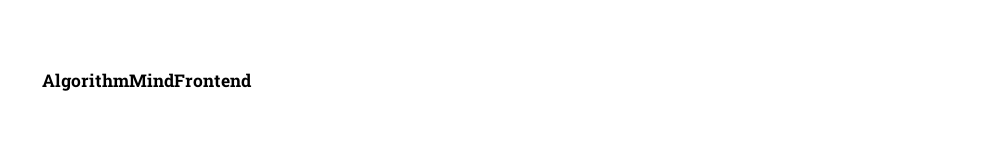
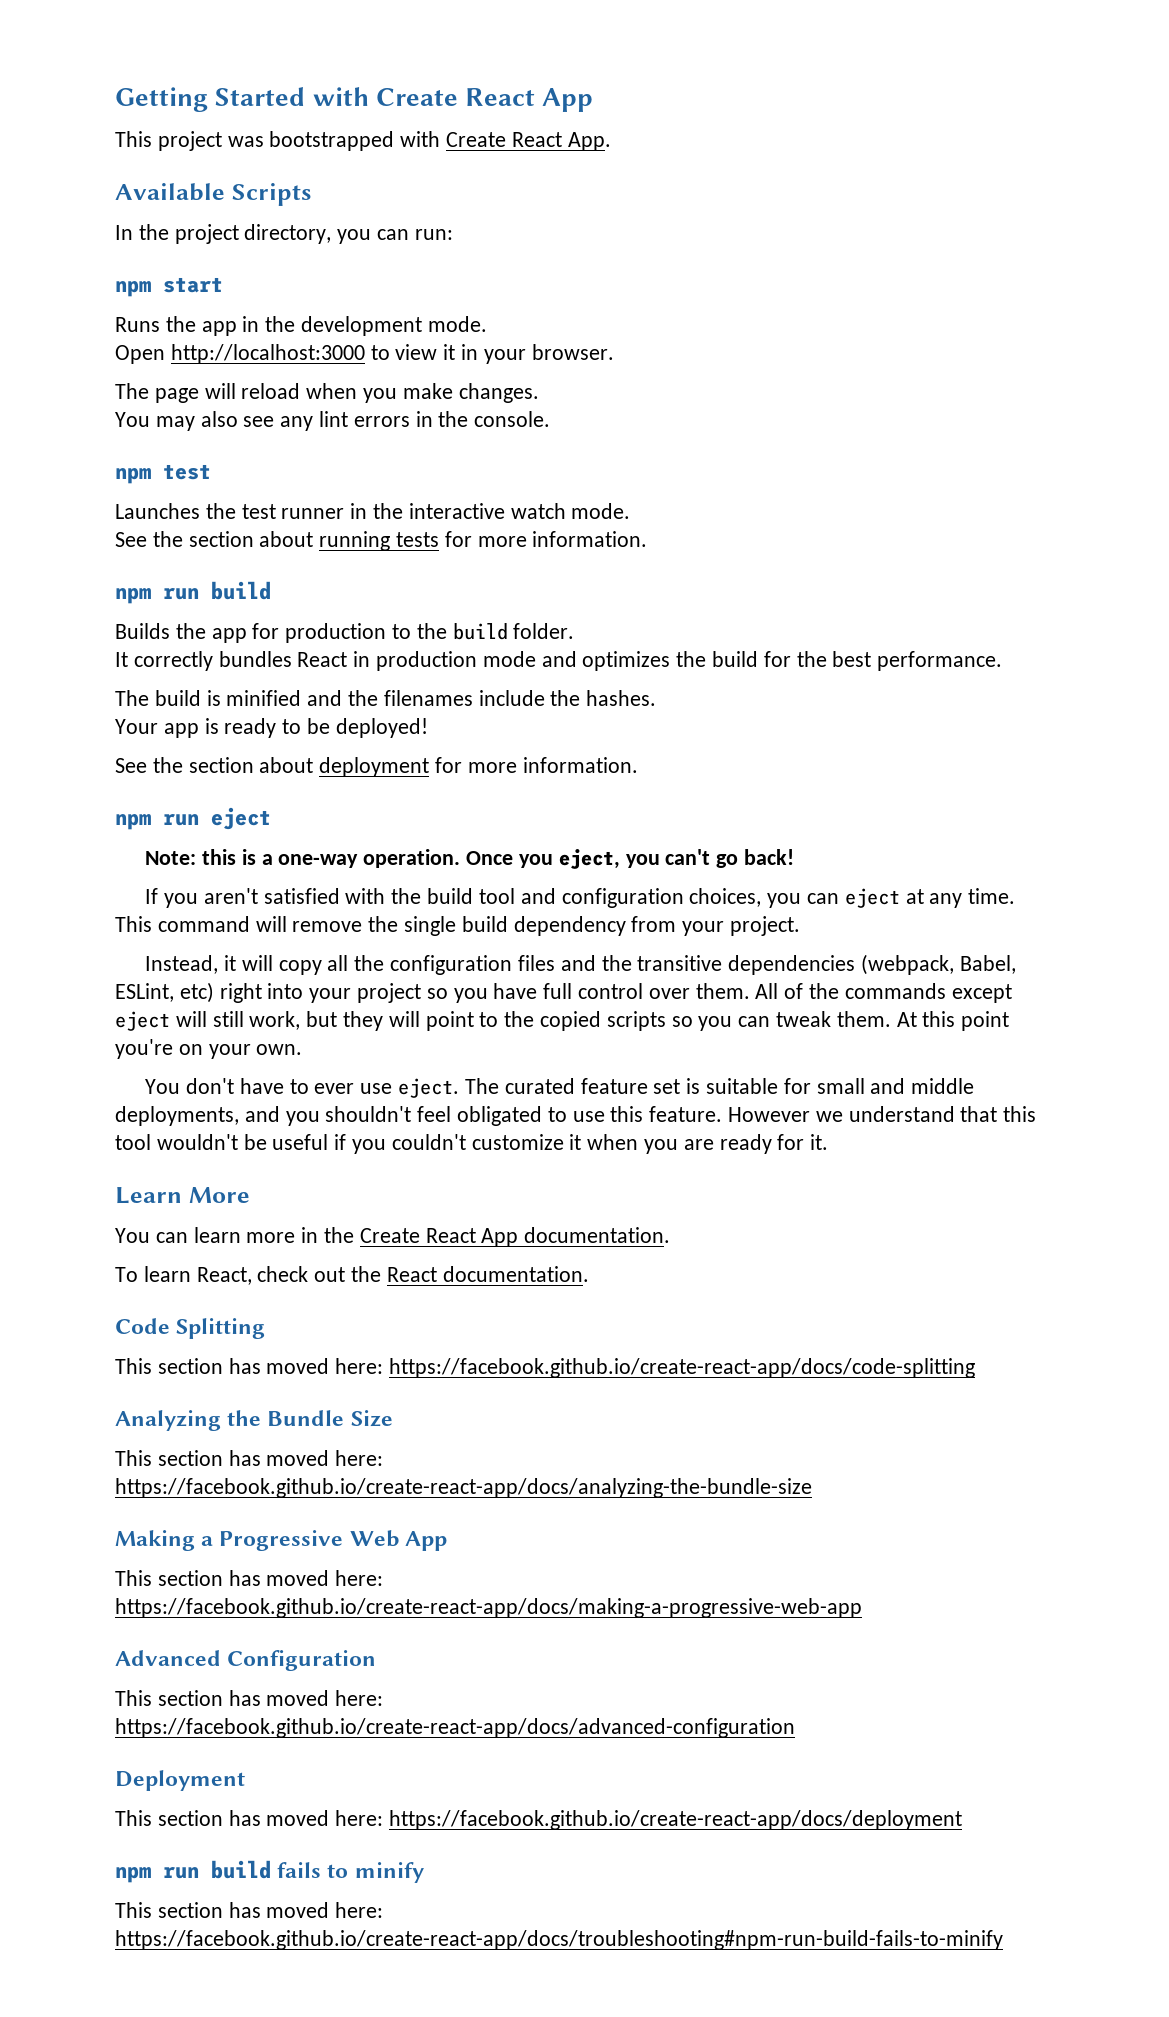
[42,73,252,91] AlgorithmMindFrontend -> [115,87,594,112] [115,131,611,151] [115,183,311,206] [115,224,453,244] [115,277,223,297] [115,316,487,336] [115,344,614,364] [115,383,539,403] [115,411,551,431] [115,464,211,484] [115,503,631,519] [115,531,648,551] [115,581,271,604] [115,623,575,643] [115,651,1003,671] [115,690,657,706] [115,718,428,738] [115,757,638,777] [115,807,271,830] [145,849,794,869] [145,888,1016,908] [115,916,801,936] [145,954,1016,975] [115,982,1012,1003] [115,1011,1010,1031] [115,1039,303,1059] [145,1078,975,1098] [115,1106,1037,1126] [115,1134,829,1154] [115,1187,250,1204] [115,1227,671,1247] [115,1266,589,1285] [115,1318,266,1339] [115,1358,976,1378] [115,1410,393,1431] [115,1450,384,1466] [115,1478,812,1498] [115,1530,447,1551] [115,1570,384,1586] [115,1598,862,1618] [115,1650,377,1671] [115,1690,384,1706] [115,1718,795,1738] [115,1770,245,1791] [115,1810,963,1830] [115,1860,424,1883] [115,1902,384,1918] [115,1930,1003,1950] Getting Started with Create React App // This project was bootstrapped with Create React App. // Available Scripts // In the project directory, you can run: // npm start // Runs the app in the development mode. // Open http://localhost:3000 to view it in your browser. // The page will reload when you make changes. // You may also see any lint errors in the console. // npm test // Launches the test runner in the interactive watch mode. // See the section about running tests for more information. // npm run build // Builds the app for production to the build folder. // It correctly bundles React in production mode and optimizes the build for the best performance. // The build is minified and the filenames include the hashes. // Your app is ready to be deployed! // See the section about deployment for more information. // npm run eject // Note: this is a one-way operation. Once you eject, you can't go back! // If you aren't satisfied with the build tool and configuration choices, you can eject at any time. This command will remove the single build dependency from your project. // Instead, it will copy all the configuration files and the transitive dependencies (webpack, Babel, ESLint, etc) right into your project so you have full control over them. All of the commands except eject will still work, but they will point to the copied scripts so you can tweak them. At this point you're on your own. // You don't have to ever use eject. The curated feature set is suitable for small and middle deployments, and you shouldn't feel obligated to use this feature. However we understand that this tool wouldn't be useful if you couldn't customize it when you are ready for it. // Learn More // You can learn more in the Create React App documentation. // To learn React, check out the React documentation. // Code Splitting // This section has moved here: https://facebook.github.io/create-react-app/docs/code-splitting // Analyzing the Bundle Size // This section has moved here: https://facebook.github.io/create-react-app/docs/analyzing-the-bundle-size // Making a Progressive Web App // This section has moved here: https://facebook.github.io/create-react-app/docs/making-a-progressive-web-app // Advanced Configuration // This section has moved here: https://facebook.github.io/create-react-app/docs/advanced-configuration // Deployment // This section has moved here: https://facebook.github.io/create-react-app/docs/deployment // npm run build fails to minify // This section has moved here: https://facebook.github.io/create-react-app/docs/troubleshooting#npm-run-build-fails-to-minify

